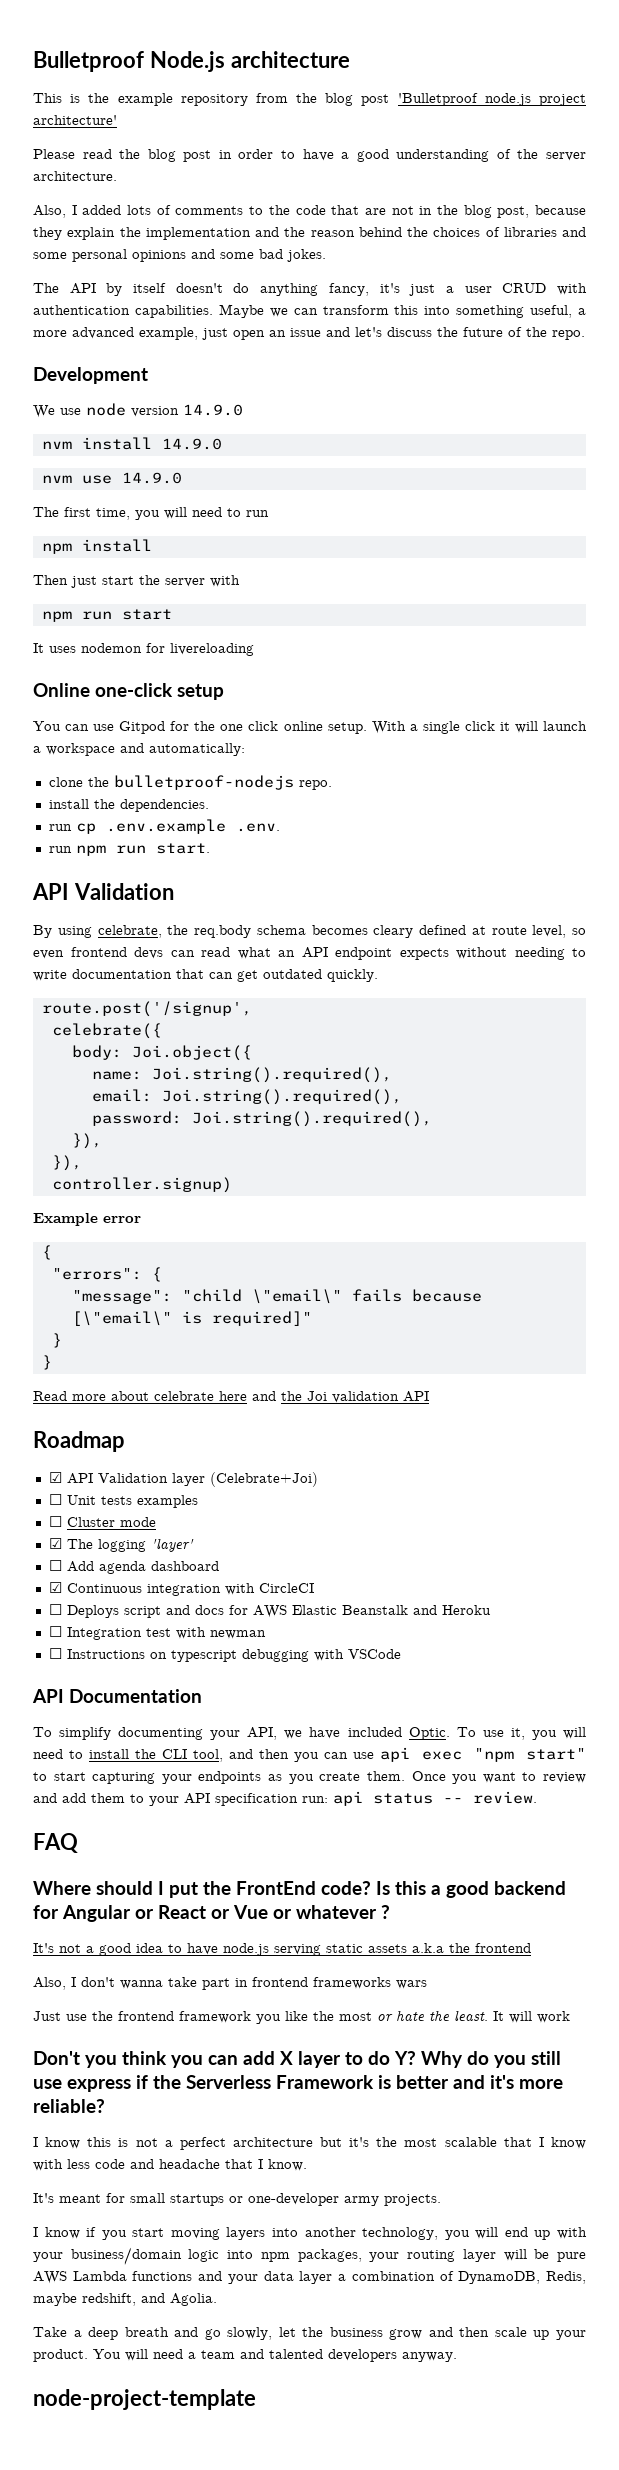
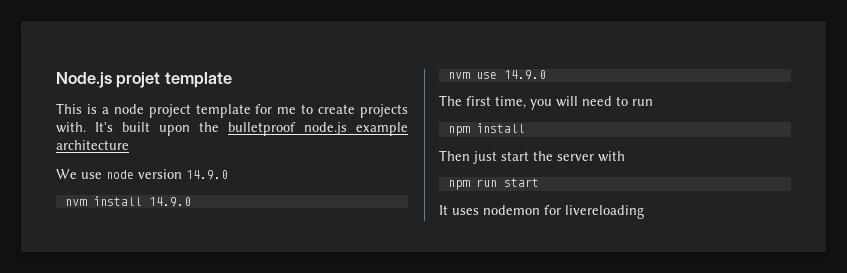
[33,51,350,72] Bulletproof Node.js architecture -> [56,72,232,88] Node.js projet template
[88,93,586,106] [33,115,117,125] [33,149,586,162] [33,171,117,181] [33,205,586,218] [33,227,586,240] [33,249,326,262] [33,283,587,296] [33,304,586,318] [33,327,585,340] [33,367,148,384] the example repository from the blog post 'Bulletproof node.js project architecture' // Please read the blog post in order to have a good understanding of the server architecture. // Also, I added lots of comments to the code that are not in the blog post, because they explain the implementation and the reason behind the choices of libraries and some personal opinions and some bad jokes. // The API by itself doesn't do anything fancy, it's just a user CRUD with authentication capabilities. Maybe we can transform this into something useful, a more advanced example, just open an issue and let's discuss the future of the repo. // Development -> [101,104,408,118] [56,122,408,136] [56,140,129,150] a node project template for me to create projects with. It's built upon the bulletproof node.js example architecture
[33,683,224,700] [33,721,587,734] [33,743,245,756] [48,775,332,790] [48,799,209,812] [48,819,280,834] [48,843,210,856] [32,883,174,900] [33,925,586,938] [33,947,586,960] [33,969,378,982] [41,1001,252,1017] [51,1023,162,1039] [71,1045,252,1061] [91,1067,392,1083] [91,1089,402,1105] [91,1111,432,1127] [71,1133,102,1149] [51,1155,82,1171] [51,1177,232,1193] [33,1213,141,1226] [41,1245,52,1260] [51,1267,162,1282] [71,1289,482,1304] [71,1311,312,1326] [51,1333,62,1348] [41,1355,52,1370] [33,1391,429,1403] [33,1431,125,1452] [48,1472,318,1487] [48,1494,198,1508] [48,1516,156,1527] [48,1538,194,1552] [48,1560,219,1574] [48,1582,314,1596] [48,1604,491,1618] [48,1626,266,1640] [48,1648,401,1662] [32,1689,202,1703] [33,1727,587,1740] [33,1747,586,1762] [33,1771,587,1784] [33,1791,537,1806] [33,1833,78,1853] [33,1881,566,1898] [33,1905,390,1922] [33,1943,531,1956] [33,1977,427,1990] [33,2010,570,2024] [33,2051,561,2068] [33,2075,563,2092] [33,2099,105,2113] [33,2137,586,2150] [33,2159,307,2171] [33,2193,441,2206] [33,2227,587,2240] [33,2247,587,2265] [33,2271,587,2284] [33,2293,217,2306] [33,2327,587,2340] [33,2349,457,2362] [33,2389,256,2410] // Online one-click setup // You can use Gitpod for the one click online setup. With a single click it will launch a workspace and automatically: // clone the bulletproof-nodejs repo. // install the dependencies. // run cp .env.example .env. // run npm run start. // API Validation // By using celebrate, the req.body schema becomes cleary defined at route level, so even frontend devs can read what an API endpoint expects without needing to write documentation that can get outdated quickly. // route.post('/signup', // celebrate({ // body: Joi.object({ // name: Joi.string().required(), // email: Joi.string().required(), // password: Joi.string().required(), // }), // }), // controller.signup) // Example error // { // "errors": { // "message": "child \"email\" fails because [\"email\" is required]" // } // } // Read more about celebrate here and the Joi validation API // Roadmap // ☑ API Validation layer (Celebrate+Joi) // ☐ Unit tests examples // ☐ Cluster mode // ☑ The logging 'layer' // ☐ Add agenda dashboard // ☑ Continuous integration with CircleCI // ☐ Deploys script and docs for AWS Elastic Beanstalk and Heroku // ☐ Integration test with newman // ☐ Instructions on typescript debugging with VSCode // API Documentation // To simplify documenting your API, we have included Optic. To use it, you will need to install the CLI tool, and then you can use api exec "npm start" to start capturing your endpoints as you create them. Once you want to review and add them to your API specification run: api status -- review. // FAQ // Where should I put the FrontEnd code? Is this a good backend for Angular or React or Vue or whatever ? // It's not a good idea to have node.js serving static assets a.k.a the frontend // Also, I don't wanna take part in frontend frameworks wars // Just use the frontend framework you like the most or hate the least. It will work // Don't you think you can add X layer to do Y? Why do you still use express if the Serverless Framework is better and it's more reliable? // I know this is not a perfect architecture but it's the most scalable that I know with less code and headache that I know. // It's meant for small startups or one-developer army projects. // I know if you start moving layers into another technology, you will end up with your business/domain logic into npm packages, your routing layer will be pure AWS Lambda functions and your data layer a combination of DynamoDB, Redis, maybe redshift, and Agolia. // Take a deep breath and go slowly, let the business grow and then scale up your product. You will need a team and talented developers anyway. // node-project-template -> (644, 212) none

